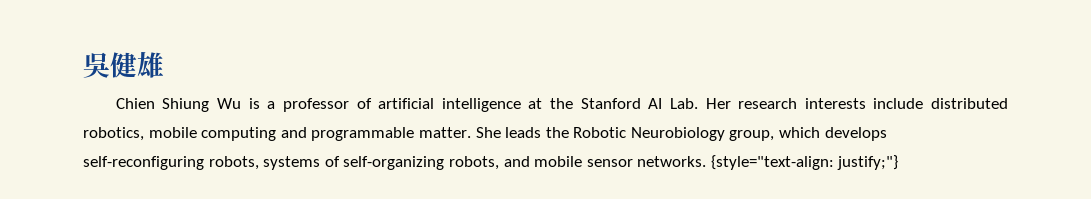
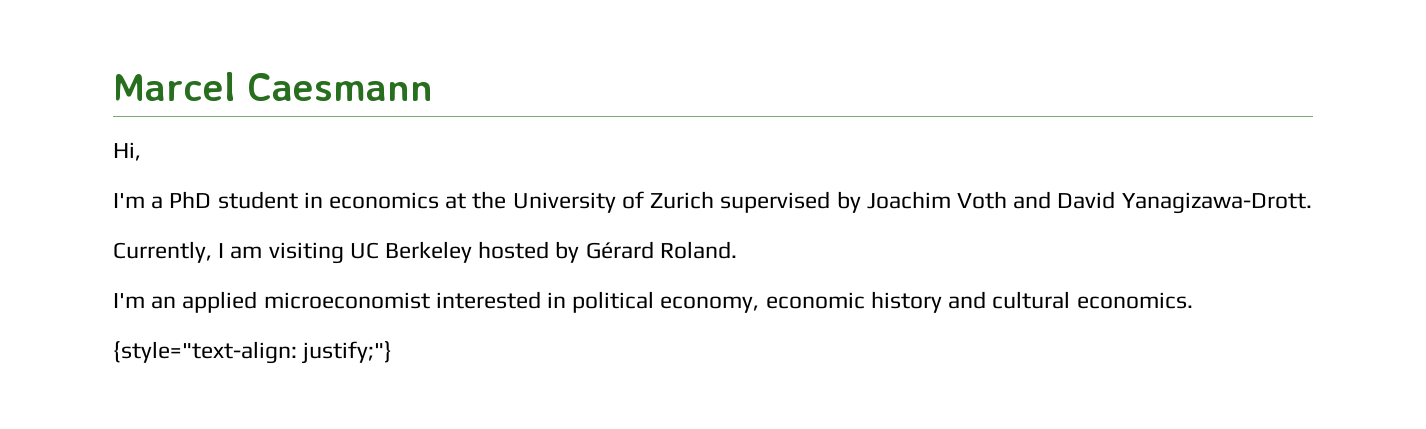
[83,51,164,78] [115,98,1008,112] [83,127,887,141] [83,156,707,170] 吳健雄 // Chien Shiung Wu is a professor of artificial intelligence at the Stanford AI Lab. Her research interests include distributed robotics, mobile computing and programmable matter. She leads the Robotic Neurobiology group, which develops self-reconfiguring robots, systems of self-organizing robots, and mobile sensor networks. -> [113,72,433,101] [113,142,141,161] [113,191,1312,214] [113,241,737,264] [113,291,1193,313] Marcel Caesmann // Hi, // I'm a PhD student in economics at the University of Zurich supervised by Joachim Voth and David Yanagizawa-Drott. // Currently, I am visiting UC Berkeley hosted by Gérard Roland. // I'm an applied microeconomist interested in political economy, economic history and cultural economics. //

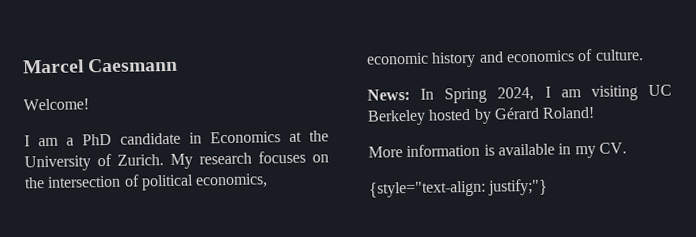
[113,142,141,161] [113,191,1312,214] [113,241,212,263] Hi, // I'm a PhD student in economics at the University of Zurich supervised by Joachim Voth and David Yanagizawa-Drott. // Currently, -> [23,98,89,111] [24,130,329,147] [24,150,329,172] [24,173,269,191] [366,48,644,68] [367,86,535,104] Welcome! // I am a PhD candidate in Economics at the University of Zurich. My research focuses on the intersection of political economics, economic history and economics of culture. // News: In Spring 2024,
[659,241,737,259] [113,291,1193,313] Roland. // I'm an applied microeconomist interested in political economy, economic history and cultural economics. -> [542,106,596,119] [368,142,627,159] Roland! // More information is available in my CV.

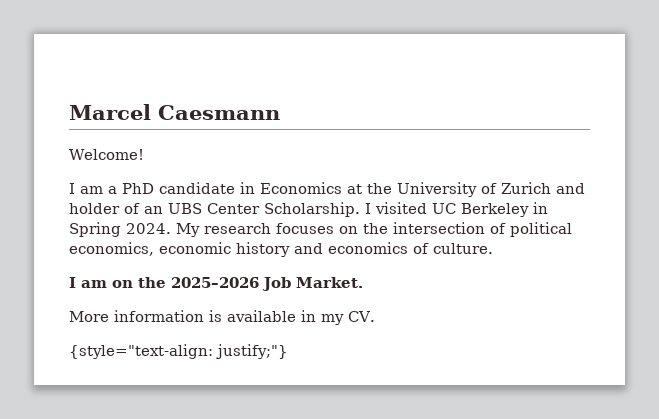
[117,154,164,166] Zurich. -> [501,182,585,194] [69,202,548,217] [69,222,171,237] Zurich and holder of an UBS Center Scholarship. I visited UC Berkeley in Spring 2024.
[367,84,672,104] [367,106,596,126] News: In Spring 2024, I am visiting UC Berkeley hosted by Gérard Roland! -> [69,277,363,291] I am on the 2025–2026 Job Market.

